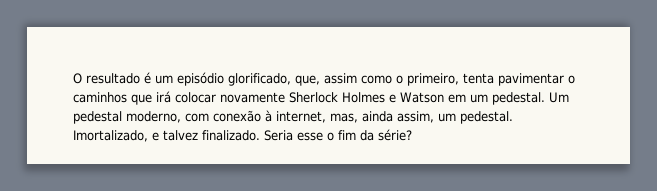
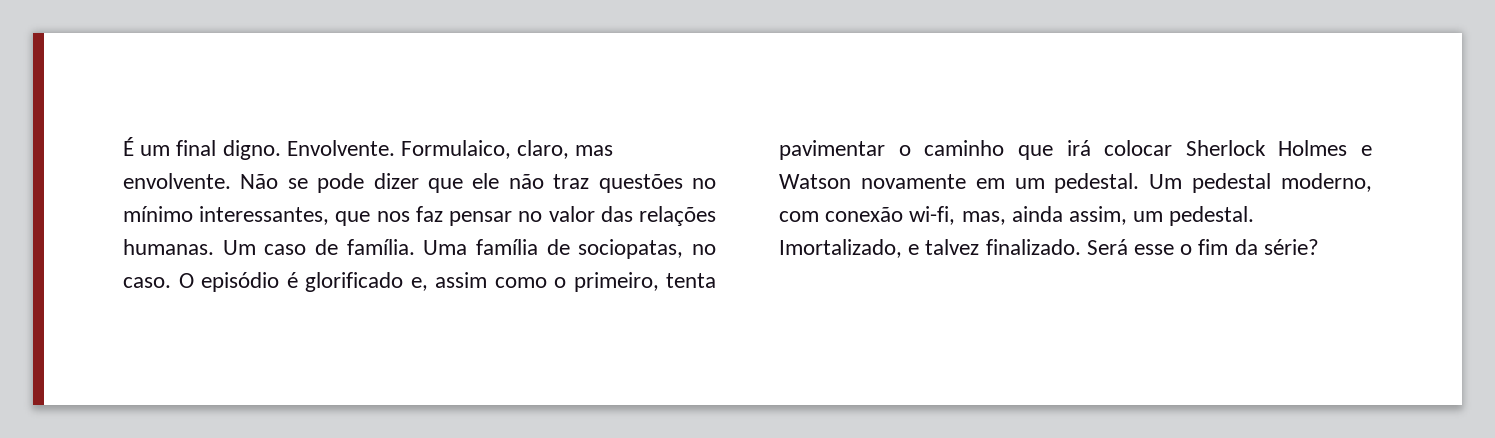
[73,72,320,86] O resultado é um episódio glorificado, que, -> [123,137,614,160] [123,173,716,193] [123,206,716,226] [123,239,716,259] [123,272,428,292] É um final digno. Envolvente. Formulaico, claro, mas envolvente. Não se pode dizer que ele não traz questões no mínimo interessantes, que nos faz pensar no valor das relações humanas. Um caso de família. Uma família de sociopatas, no caso. O episódio é glorificado e,
[73,92,127,103] caminhos -> [924,140,1005,156] caminho
[220,92,285,103] novamente -> (1173, 148) none
(444, 97) none -> [860,174,966,189] novamente
[265,110,326,123] à internet, -> [909,206,956,225] wi-fi,
[264,130,293,141] Seria -> [1086,239,1128,255] Será

